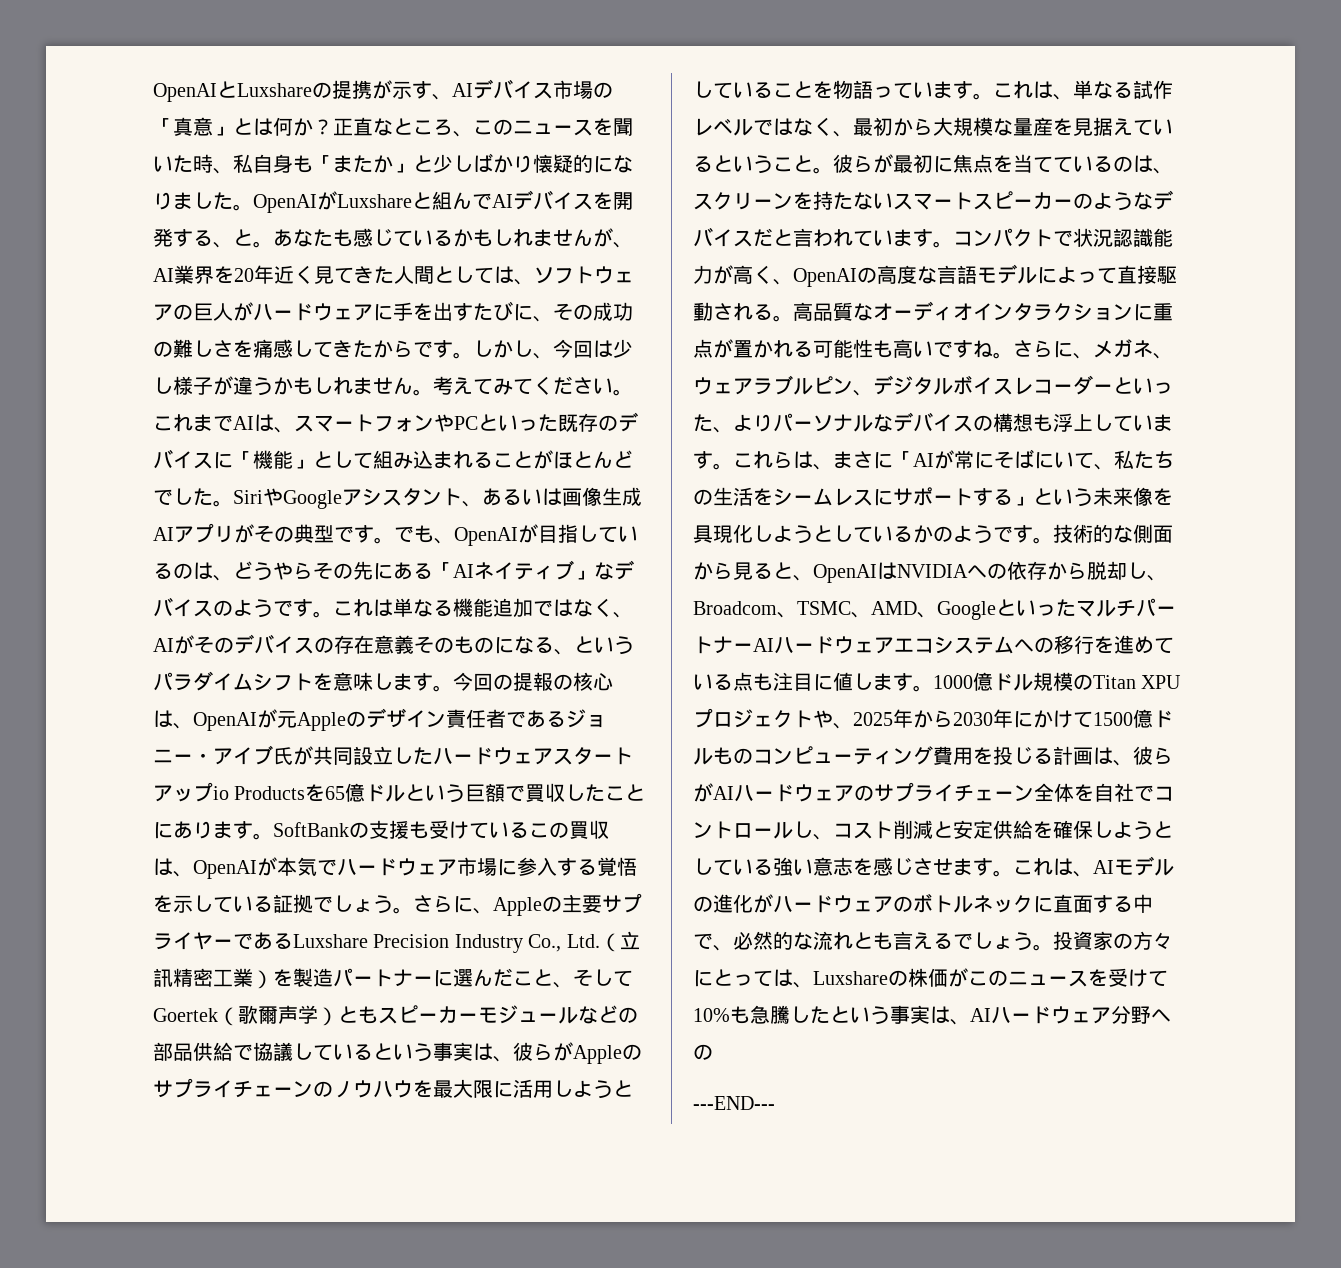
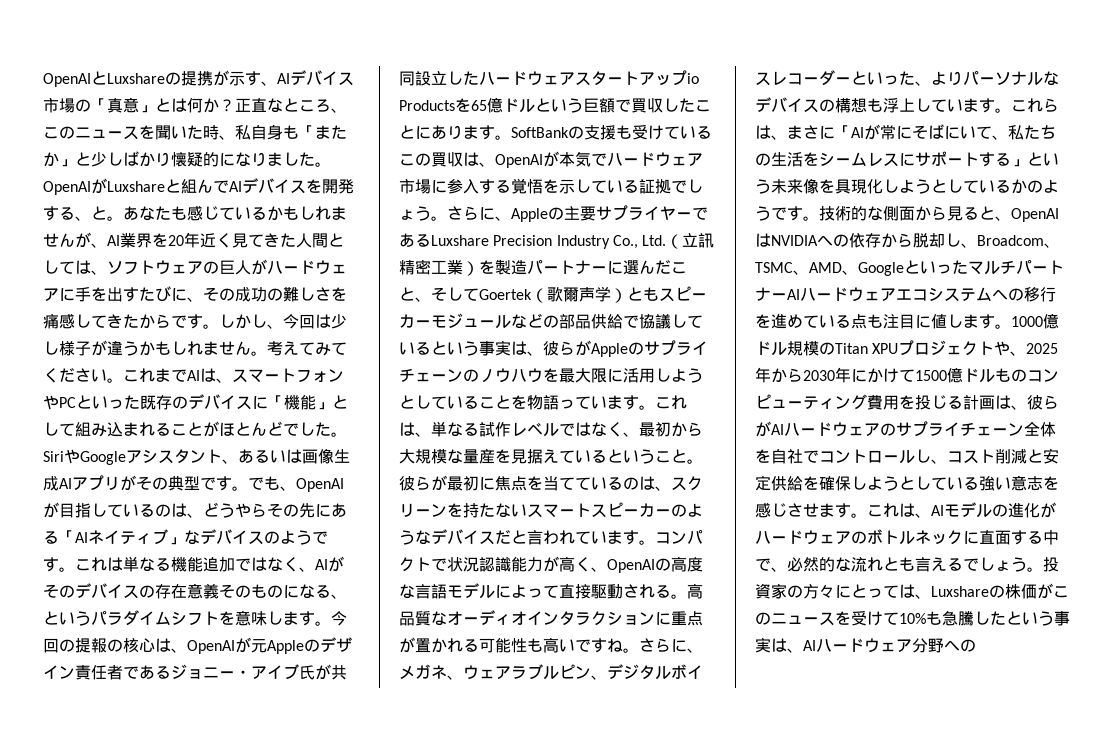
[693,1096,775,1110] // ---END--- -> (976, 645) none

